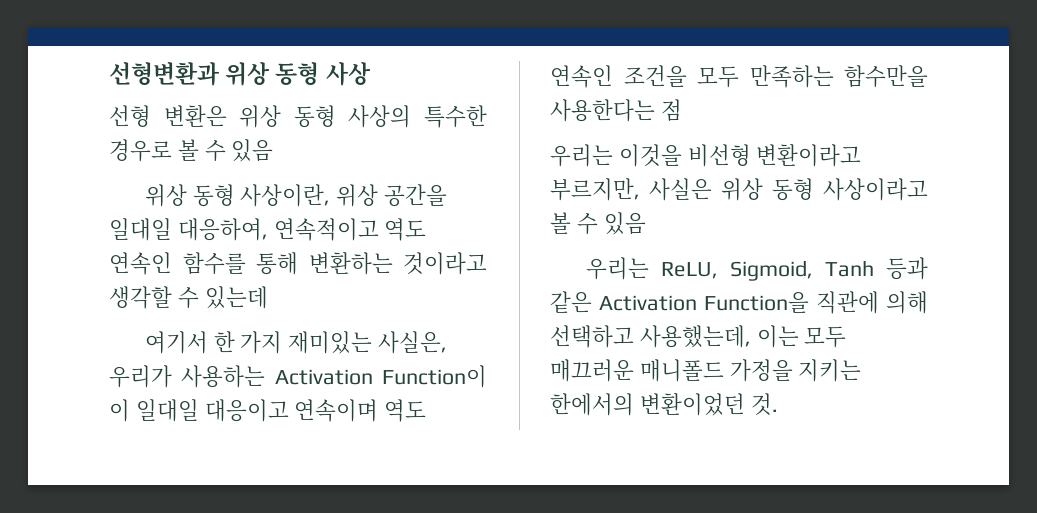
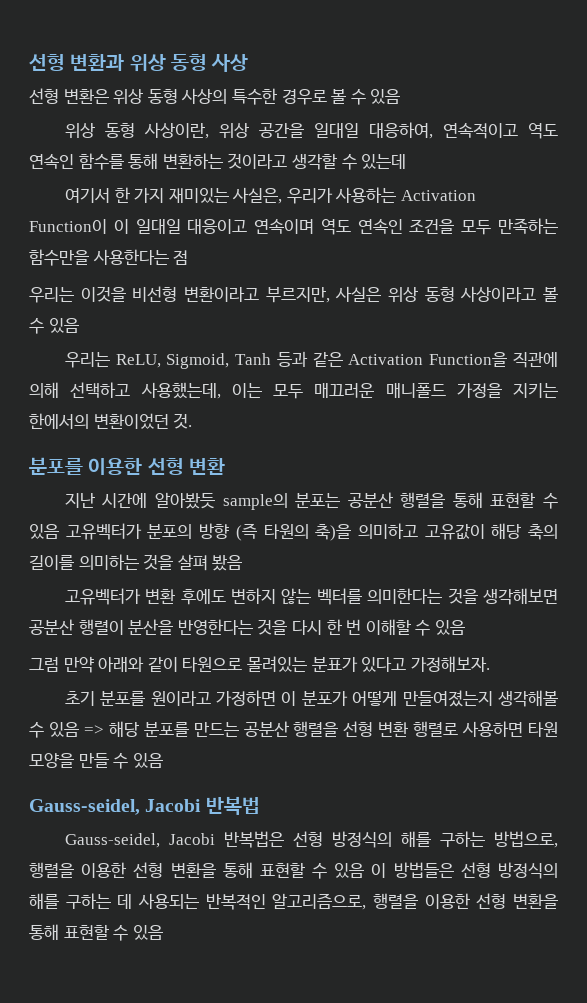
[109,62,220,86] 선형변환과 -> [29,54,125,71] 선형 변환과
(778, 404) none -> [29,457,225,475] [64,492,559,510] [29,523,558,541] [29,554,243,571] [64,588,558,605] [29,619,465,636] [29,656,490,673] [64,690,558,707] [29,721,558,738] [29,753,163,769] [29,796,260,815] [64,831,558,848] [29,862,558,879] [29,893,558,910] [29,924,163,941] // 분포를 이용한 선형 변환 // 지난 시간에 알아봤듯 sample의 분포는 공분산 행렬을 통해 표현할 수 있음 고유벡터가 분포의 방향 (즉 타원의 축)을 의미하고 고유값이 해당 축의 길이를 의미하는 것을 살펴 봤음 // 고유벡터가 변환 후에도 변하지 않는 벡터를 의미한다는 것을 생각해보면 공분산 행렬이 분산을 반영한다는 것을 다시 한 번 이해할 수 있음 // 그럼 만약 아래와 같이 타원으로 몰려있는 분표가 있다고 가정해보자. // 초기 분포를 원이라고 가정하면 이 분포가 어떻게 만들여졌는지 생각해볼 수 있음 => 해당 분포를 만드는 공분산 행렬을 선형 변환 행렬로 사용하면 타원 모양을 만들 수 있음 // Gauss-seidel, Jacobi 반복법 // Gauss-seidel, Jacobi 반복법은 선형 방정식의 해를 구하는 방법으로, 행렬을 이용한 선형 변환을 통해 표현할 수 있음 이 방법들은 선형 방정식의 해를 구하는 데 사용되는 반복적인 알고리즘으로, 행렬을 이용한 선형 변환을 통해 표현할 수 있음

